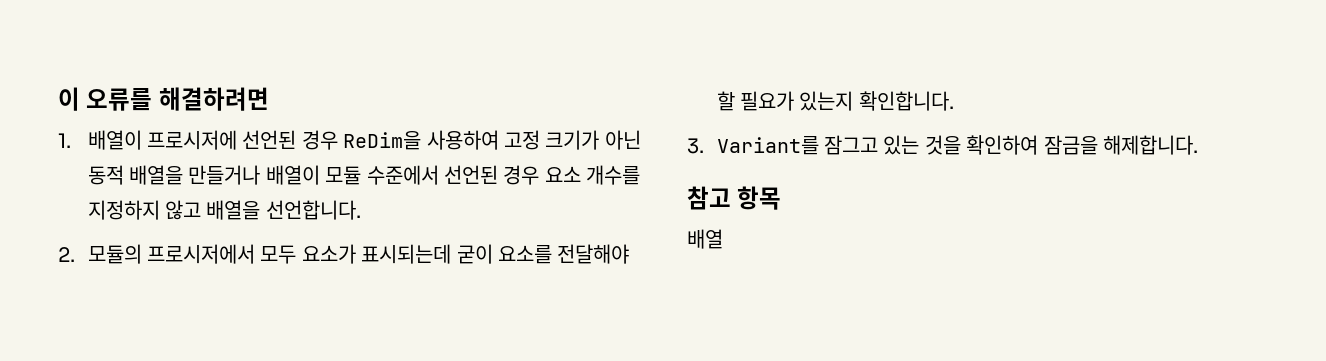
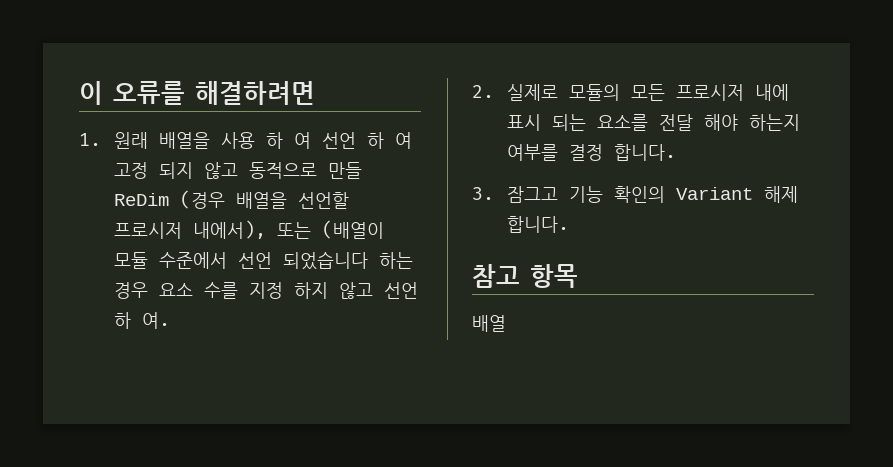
[87,130,641,150] [87,165,641,185] [87,200,361,220] [58,244,630,264] [716,91,954,111] [687,135,1198,155] 배열이 프로시저에 선언된 경우 ReDim을 사용하여 고정 크기가 아닌 동적 배열을 만들거나 배열이 모듈 수준에서 선언된 경우 요소 개수를 지정하지 않고 배열을 선언합니다. // 2. 모듈의 프로시저에서 모두 요소가 표시되는데 굳이 요소를 전달해야 할 필요가 있는지 확인합니다. // 3. Variant를 잠그고 있는 것을 확인하여 잠금을 해제합니다. -> [113,132,412,149] [113,162,362,179] [113,190,349,209] [113,220,384,239] [113,251,413,270] [113,282,418,299] [113,312,170,329] [472,84,789,101] [506,114,800,131] [506,144,676,161] [472,186,798,203] [506,216,569,233] 원래 배열을 사용 하 여 선언 하 여 고정 되지 않고 동적으로 만들 ReDim (경우 배열을 선언할 프로시저 내에서), 또는 (배열이 모듈 수준에서 선언 되었습니다 하는 경우 요소 수를 지정 하지 않고 선언 하 여. // 2. 실제로 모듈의 모든 프로시저 내에 표시 되는 요소를 전달 해야 하는지 여부를 결정 합니다. // 3. 잠그고 기능 확인의 Variant 해제 합니다.

